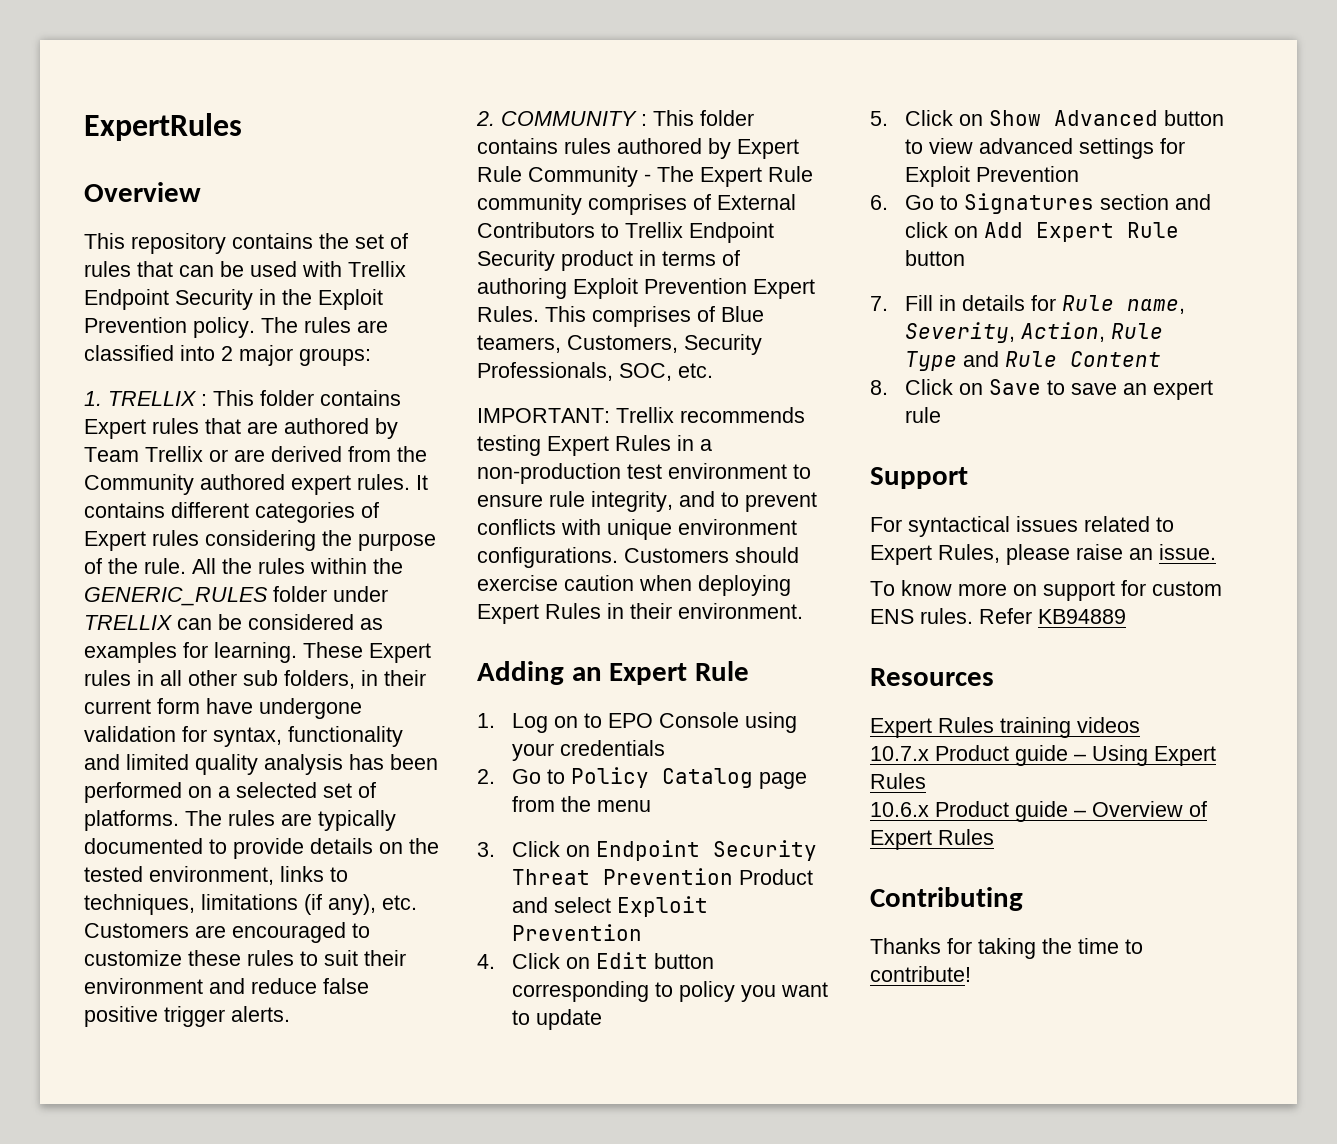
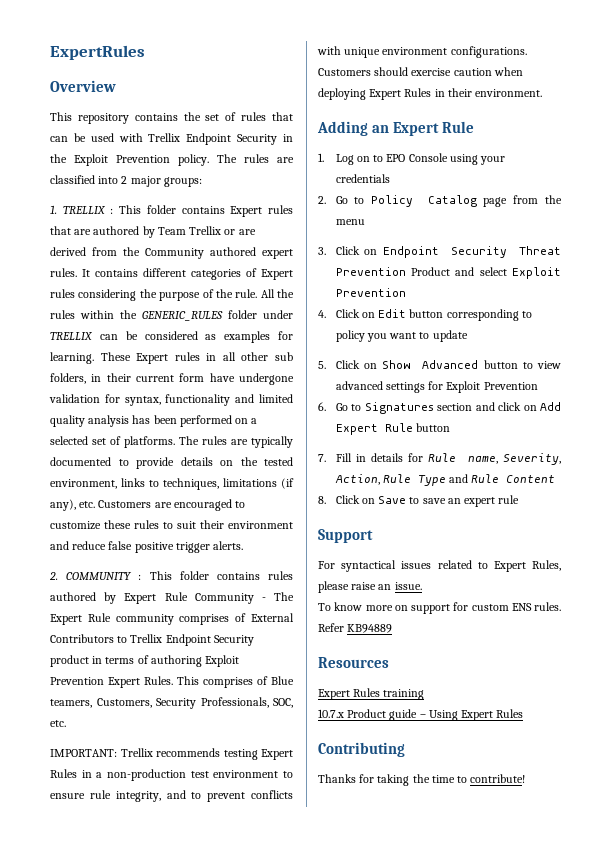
[1077,717,1140,733] videos -> (425, 694) none
[870,801,1207,822] [870,829,994,850] // 10.6.x Product guide – Overview of Expert Rules -> (524, 713) none

